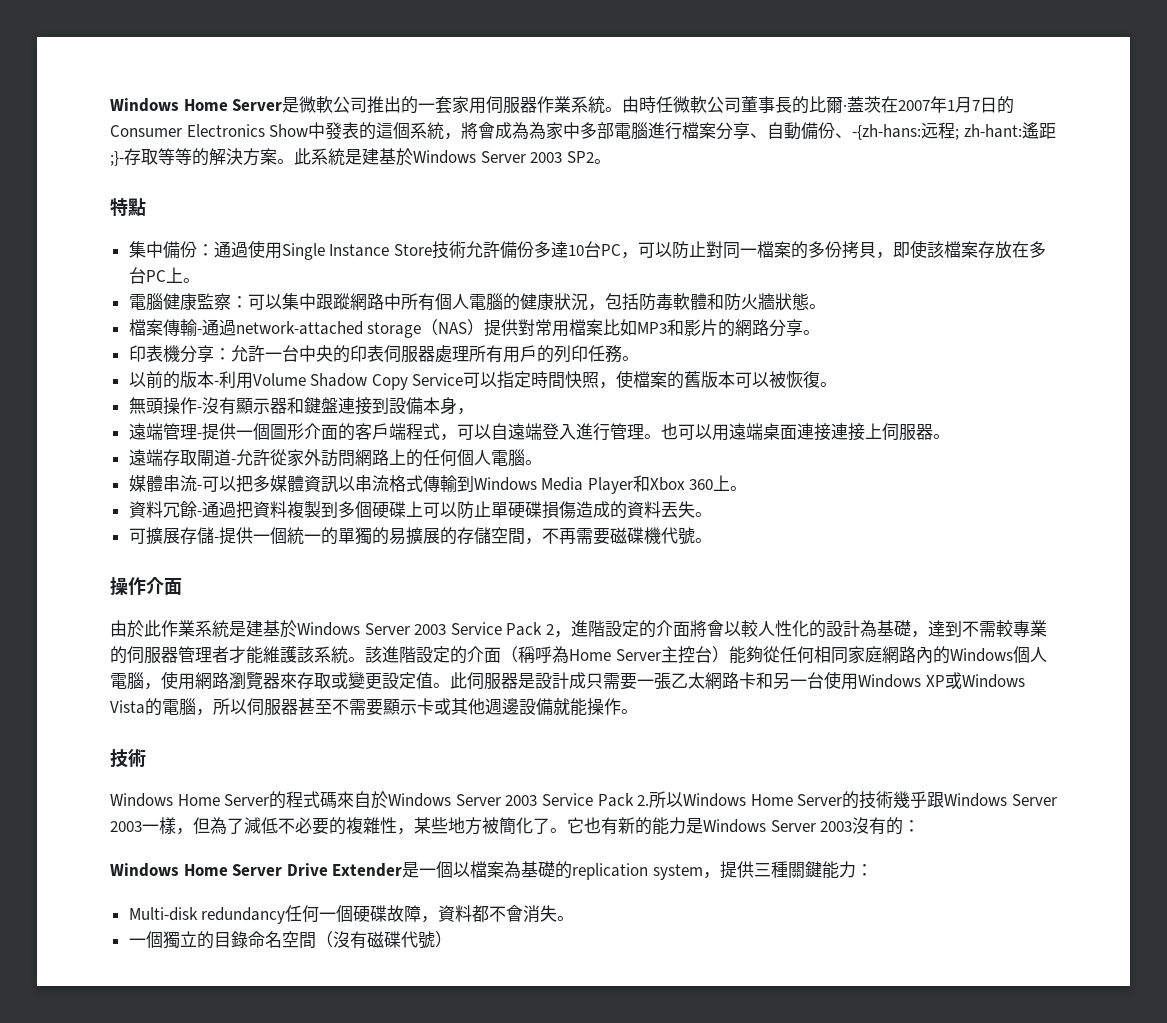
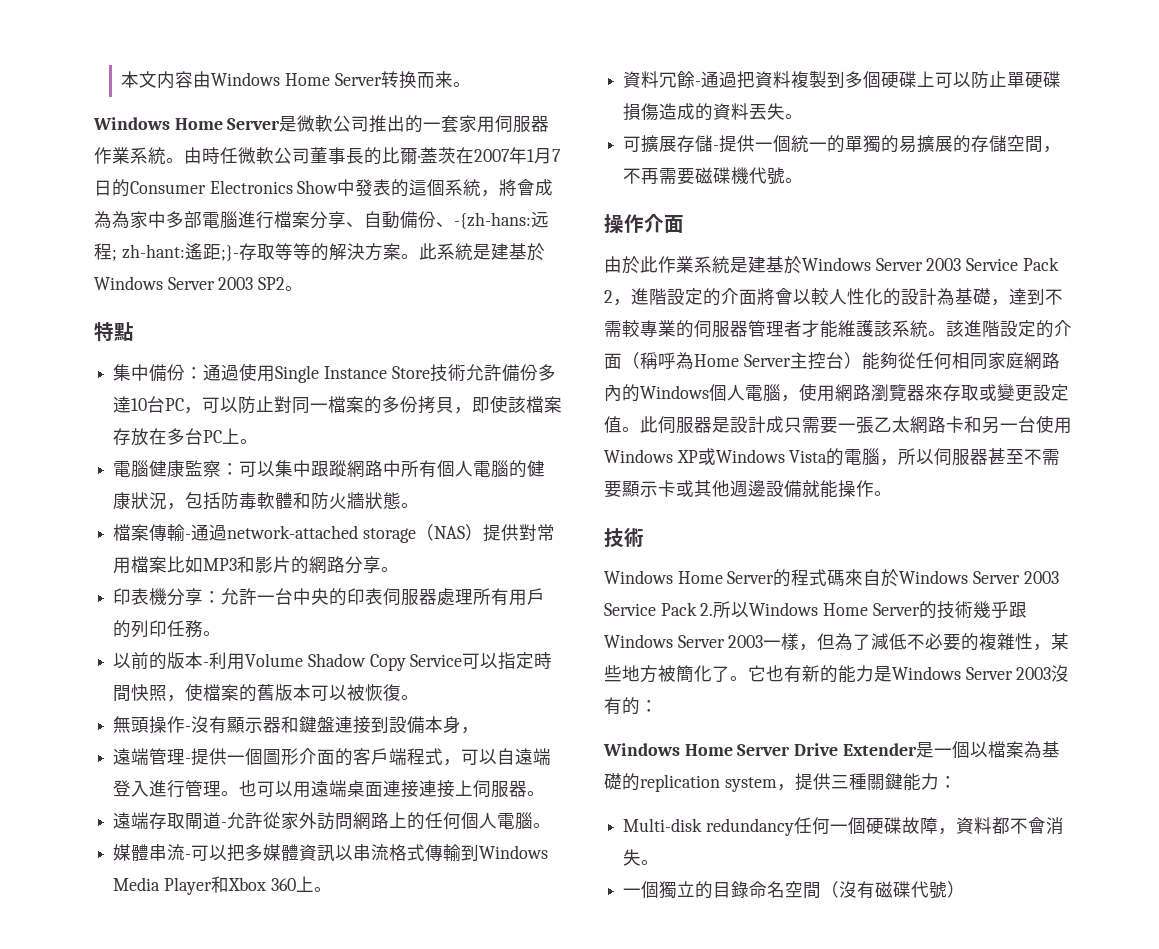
(110, 105) none -> [121,71,471,89] 本文内容由Windows Home Server转换而来。 //

